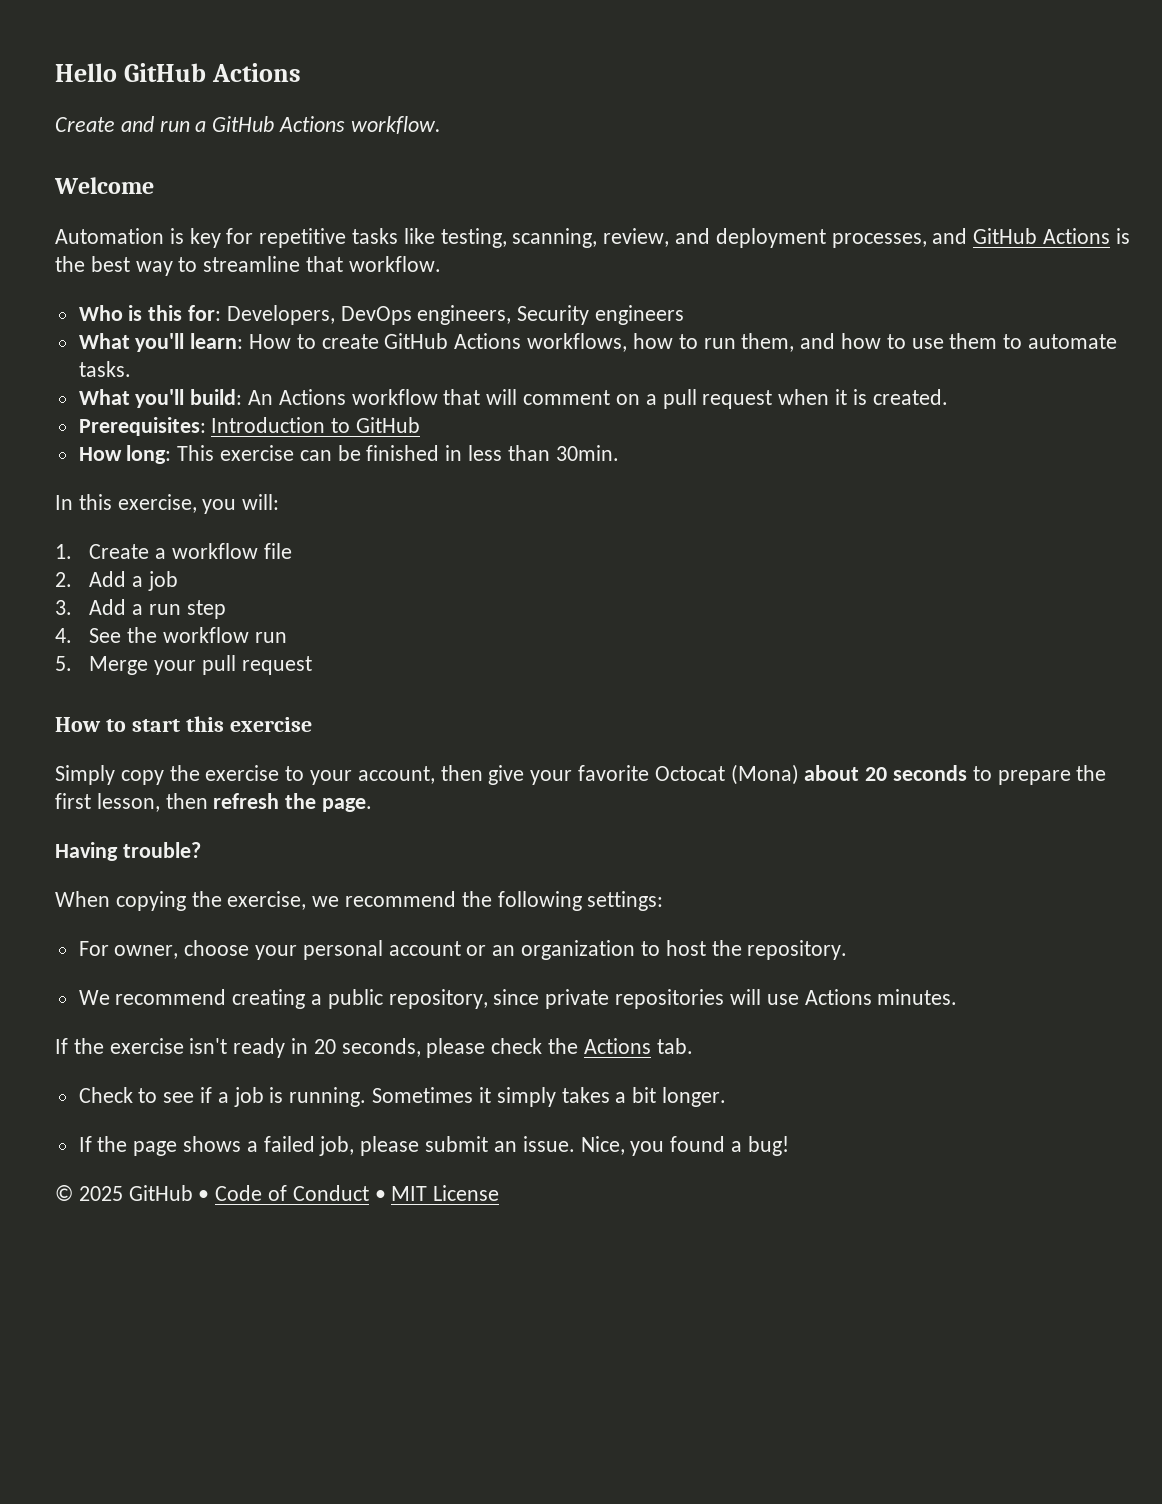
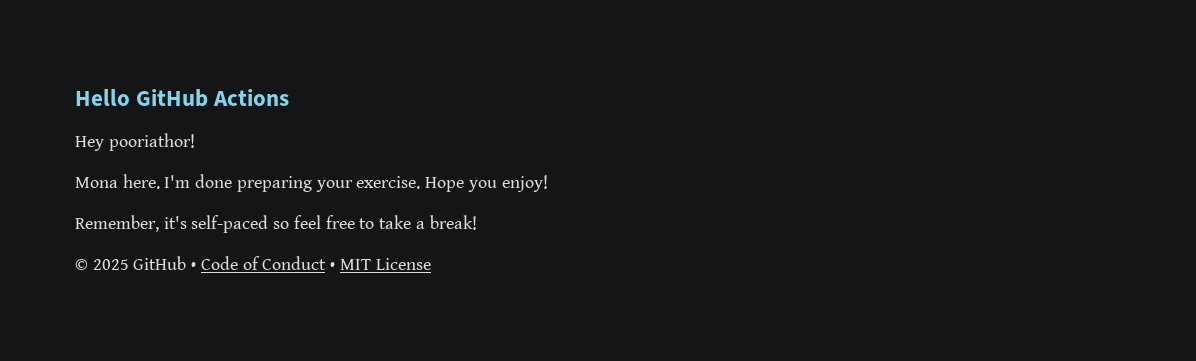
[55,116,441,134] [54,177,154,194] [55,228,1130,248] [55,256,441,276] [78,305,685,325] [78,333,1117,352] [78,361,131,377] [78,389,948,409] [78,417,421,436] [78,445,619,464] [55,494,280,514] [55,543,292,559] [55,571,178,591] [55,599,226,619] [55,627,287,643] [55,655,312,675] [55,716,312,732] [55,764,1107,785] [55,793,373,812] [55,842,201,861] [55,891,664,911] [78,940,848,960] [78,989,958,1009] [55,1038,693,1058] [78,1087,726,1107] [78,1136,789,1156] Create and run a GitHub Actions workflow. // Welcome // Automation is key for repetitive tasks like testing, scanning, review, and deployment processes, and GitHub Actions is the best way to streamline that workflow. // Who is this for: Developers, DevOps engineers, Security engineers // What you'll learn: How to create GitHub Actions workflows, how to run them, and how to use them to automate tasks. // What you'll build: An Actions workflow that will comment on a pull request when it is created. // Prerequisites: Introduction to GitHub // How long: This exercise can be finished in less than 30min. // In this exercise, you will: // 1. Create a workflow file // 2. Add a job // 3. Add a run step // 4. See the workflow run // 5. Merge your pull request // How to start this exercise // Simply copy the exercise to your account, then give your favorite Octocat (Mona) about 20 seconds to prepare the first lesson, then refresh the page. // Having trouble? // When copying the exercise, we recommend the following settings: // For owner, choose your personal account or an organization to host the repository. // We recommend creating a public repository, since private repositories will use Actions minutes. // If the exercise isn't ready in 20 seconds, please check the Actions tab. // Check to see if a job is running. Sometimes it simply takes a bit longer. // If the page shows a failed job, please submit an issue. Nice, you found a bug! -> [75,133,195,151] [75,174,548,192] [75,215,477,233] Hey pooriathor! // Mona here. I'm done preparing your exercise. Hope you enjoy! // Remember, it's self-paced so feel free to take a break!

